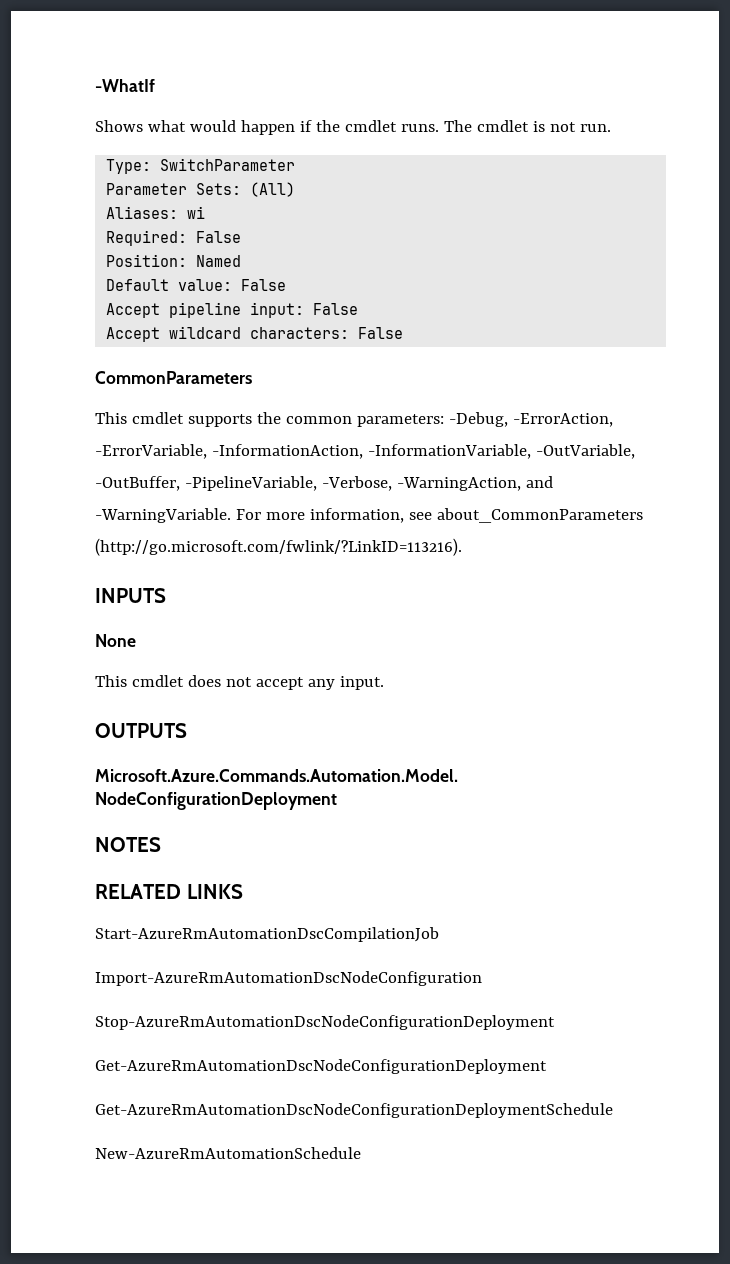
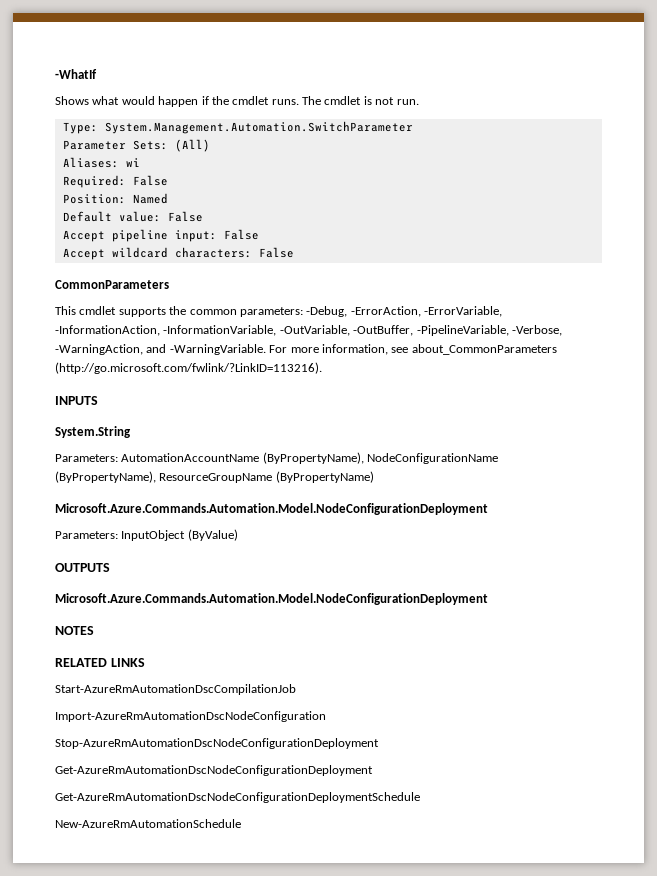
[160,158,296,171] SwitchParameter -> [104,121,413,134] System.Management.Automation.SwitchParameter
[95,634,136,647] [95,675,384,690] None // This cmdlet does not accept any input. -> [55,426,131,438] [55,452,499,464] [55,471,374,483] [55,503,488,515] [55,529,238,541] System.String // Parameters: AutomationAccountName (ByPropertyName), NodeConfigurationName (ByPropertyName), ResourceGroupName (ByPropertyName) // Microsoft.Azure.Commands.Automation.Model.NodeConfigurationDeployment // Parameters: InputObject (ByValue)

